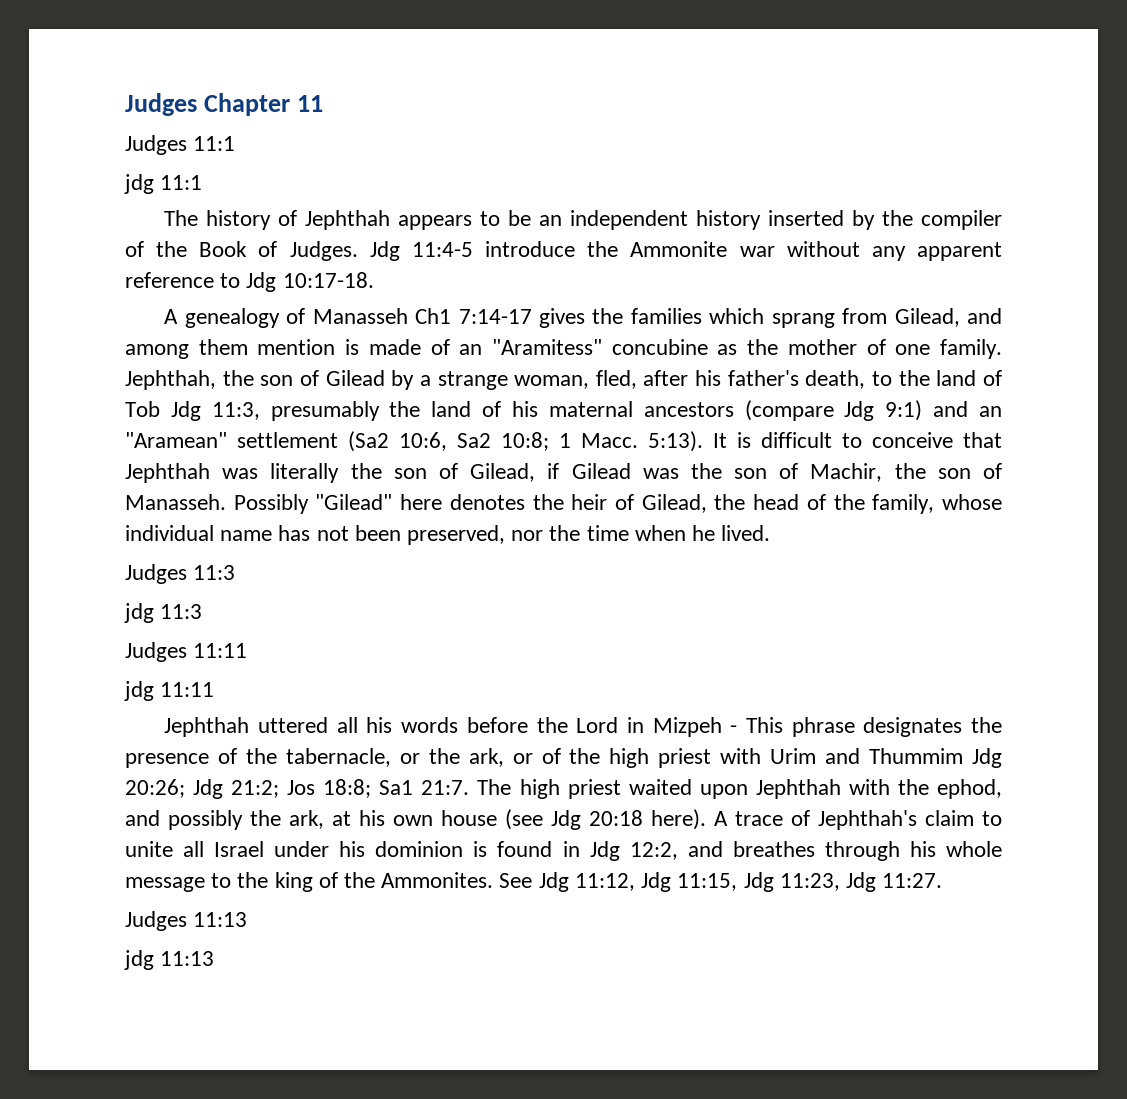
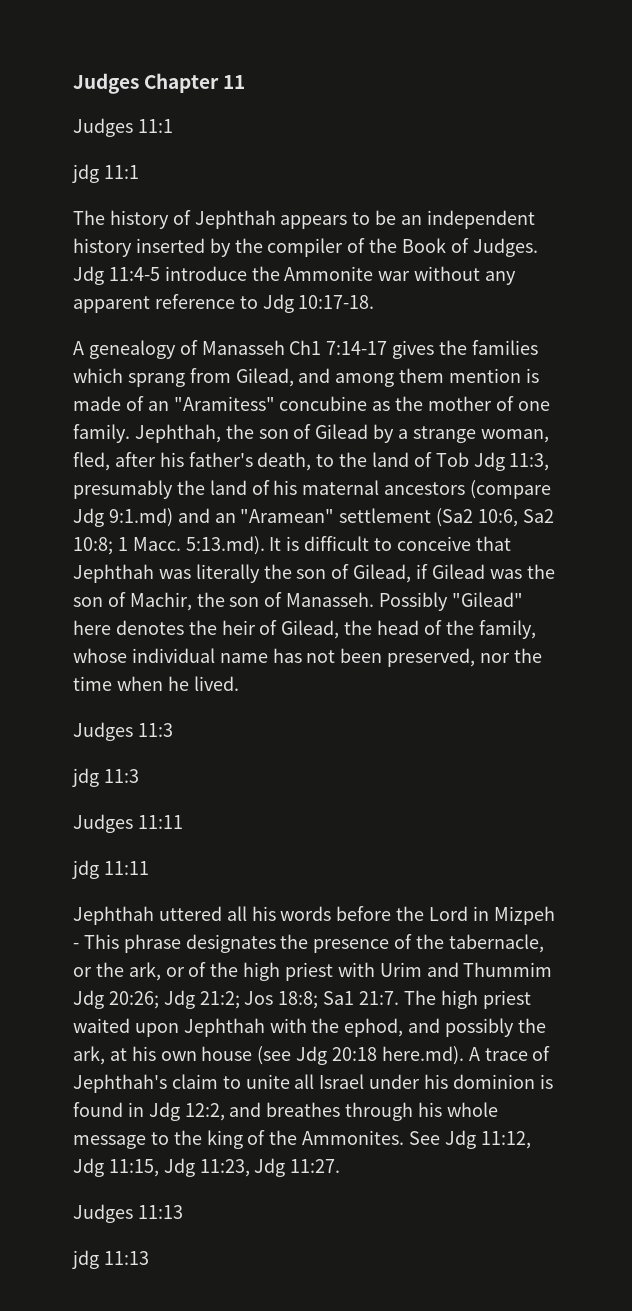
[885,400,923,421] 9:1) -> [108,508,173,527] 9:1.md)
[648,431,703,452] 5:13). -> [185,536,265,555] 5:13.md).
[651,809,706,830] here). -> [381,1046,464,1065] here.md).

